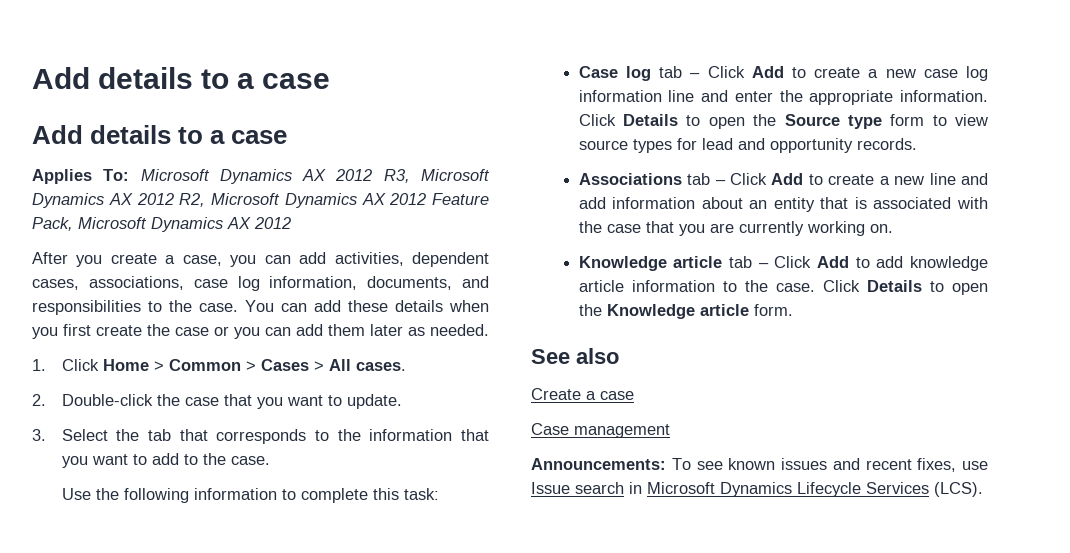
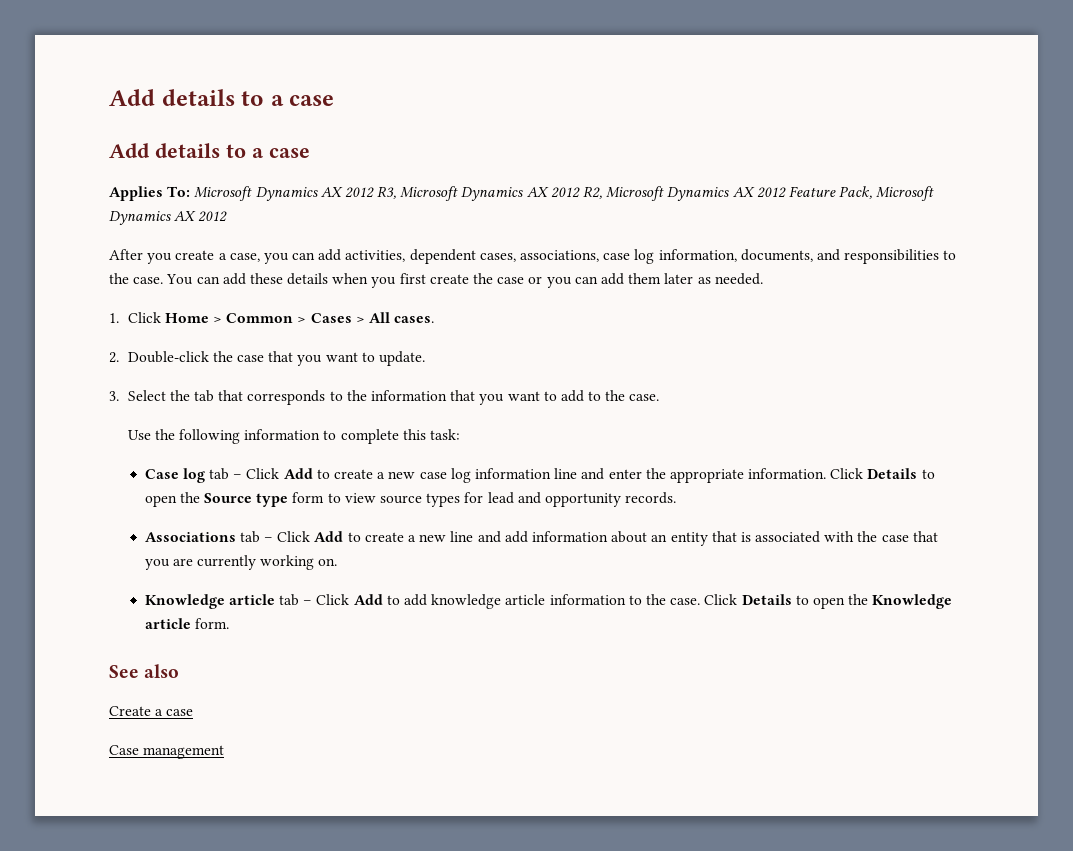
[531,458,988,472] [531,482,983,497] // Announcements: To see known issues and recent fixes, use Issue search in Microsoft Dynamics Lifecycle Services (LCS). -> (225, 752) none

